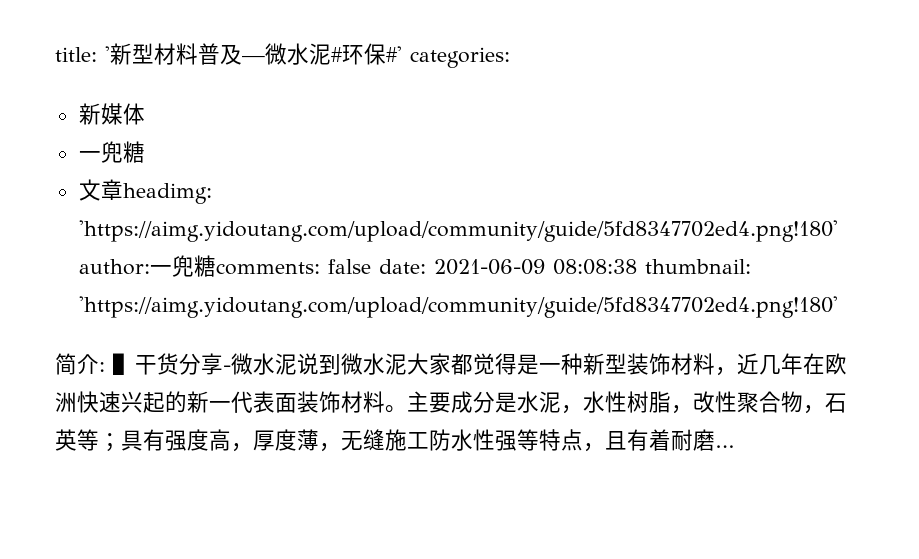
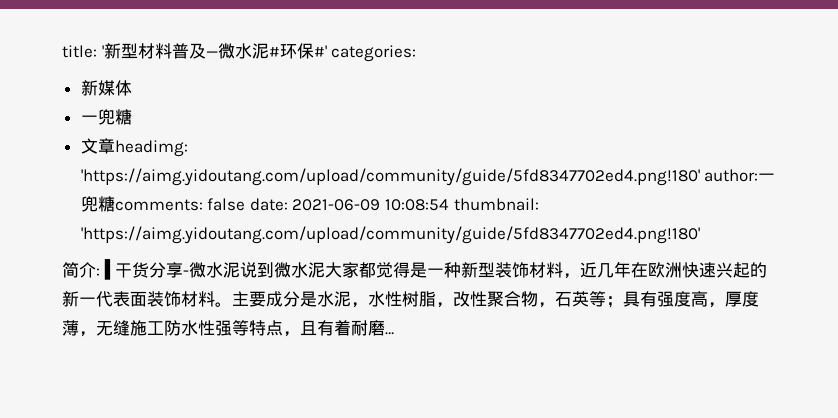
[552,259,637,275] 08:08:38 -> [385,199,450,211] 10:08:54

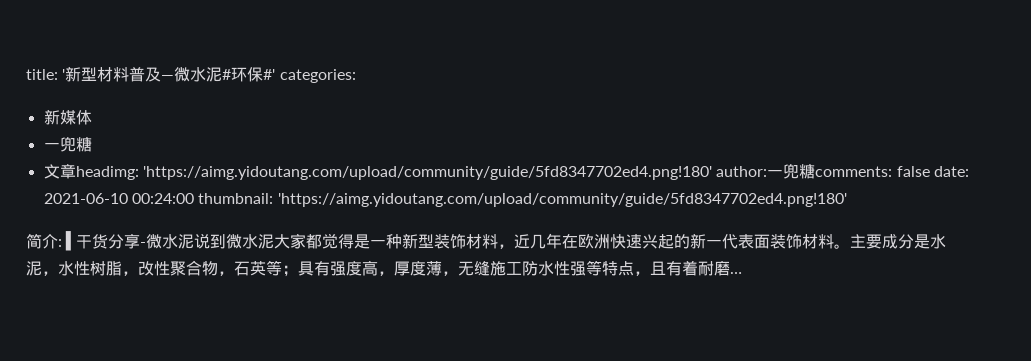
[292,199,450,211] 2021-06-09 10:08:54 -> [43,193,194,204] 2021-06-10 00:24:00

